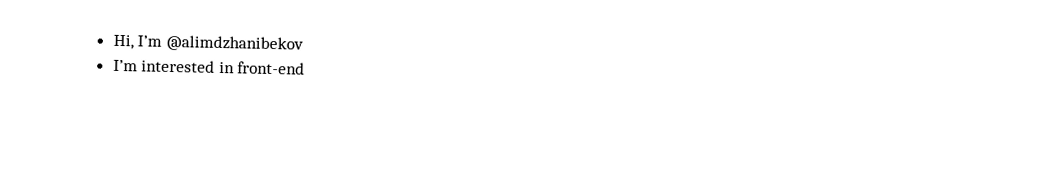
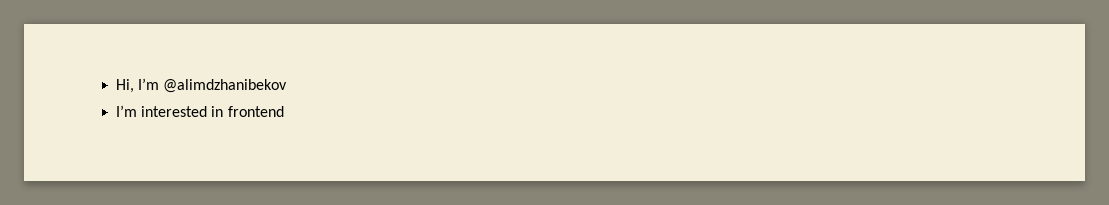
[237,61,306,75] front-end -> [227,106,284,117] frontend

